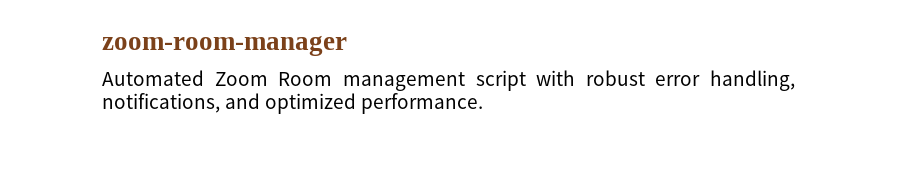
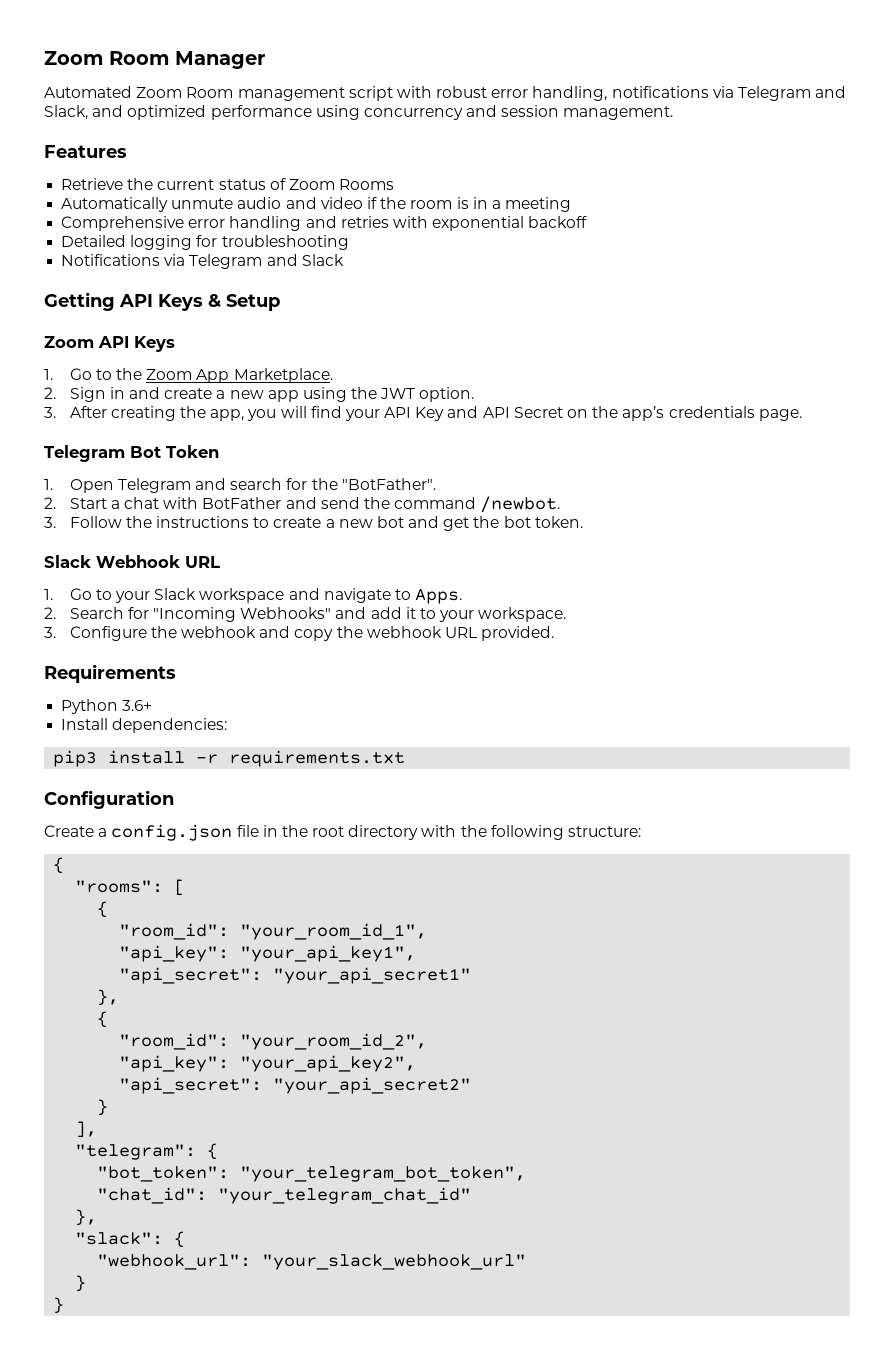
[102,35,347,56] zoom-room-manager -> [44,51,265,69] Zoom Room Manager
[102,93,484,114] notifications, and optimized performance. -> [611,86,847,101] [44,105,674,120] [44,145,127,158] [61,178,395,190] [61,197,572,212] [61,216,588,231] [61,235,349,250] [61,254,344,269] [44,292,280,311] [44,336,175,352] [44,368,333,383] [44,387,475,402] [44,406,802,421] [44,445,219,462] [44,478,436,493] [44,496,561,513] [44,516,583,531] [44,555,220,568] [44,588,463,604] [44,607,567,622] [44,626,555,641] [44,664,176,683] [61,699,153,714] [61,718,228,733] [53,750,406,767] [44,790,174,809] [44,824,642,841] [53,857,65,874] [75,879,186,896] [97,901,109,918] [119,923,428,940] [119,945,417,962] [119,967,472,984] [97,989,120,1006] [97,1011,109,1028] [119,1033,428,1050] [119,1055,417,1072] [119,1077,472,1094] [97,1099,109,1116] [75,1121,98,1138] [75,1143,219,1160] [97,1166,527,1182] [97,1187,472,1204] [75,1209,98,1226] [75,1231,186,1248] [97,1254,527,1270] [75,1275,87,1292] [53,1297,65,1314] notifications via Telegram and Slack, and optimized performance using concurrency and session management. // Features // Retrieve the current status of Zoom Rooms // Automatically unmute audio and video if the room is in a meeting // Comprehensive error handling and retries with exponential backoff // Detailed logging for troubleshooting // Notifications via Telegram and Slack // Getting API Keys & Setup // Zoom API Keys // 1. Go to the Zoom App Marketplace. // 2. Sign in and create a new app using the JWT option. // 3. After creating the app, you will find your API Key and API Secret on the app’s credentials page. // Telegram Bot Token // 1. Open Telegram and search for the "BotFather". // 2. Start a chat with BotFather and send the command /newbot. // 3. Follow the instructions to create a new bot and get the bot token. // Slack Webhook URL // 1. Go to your Slack workspace and navigate to Apps. // 2. Search for "Incoming Webhooks" and add it to your workspace. // 3. Configure the webhook and copy the webhook URL provided. // Requirements // Python 3.6+ // Install dependencies: // pip3 install -r requirements.txt // Configuration // Create a config.json file in the root directory with the following structure: // { // "rooms": [ // { // "room_id": "your_room_id_1", // "api_key": "your_api_key1", // "api_secret": "your_api_secret1" // }, // { // "room_id": "your_room_id_2", // "api_key": "your_api_key2", // "api_secret": "your_api_secret2" // } // ], // "telegram": { // "bot_token": "your_telegram_bot_token", // "chat_id": "your_telegram_chat_id" // }, // "slack": { // "webhook_url": "your_slack_webhook_url" // } // }

